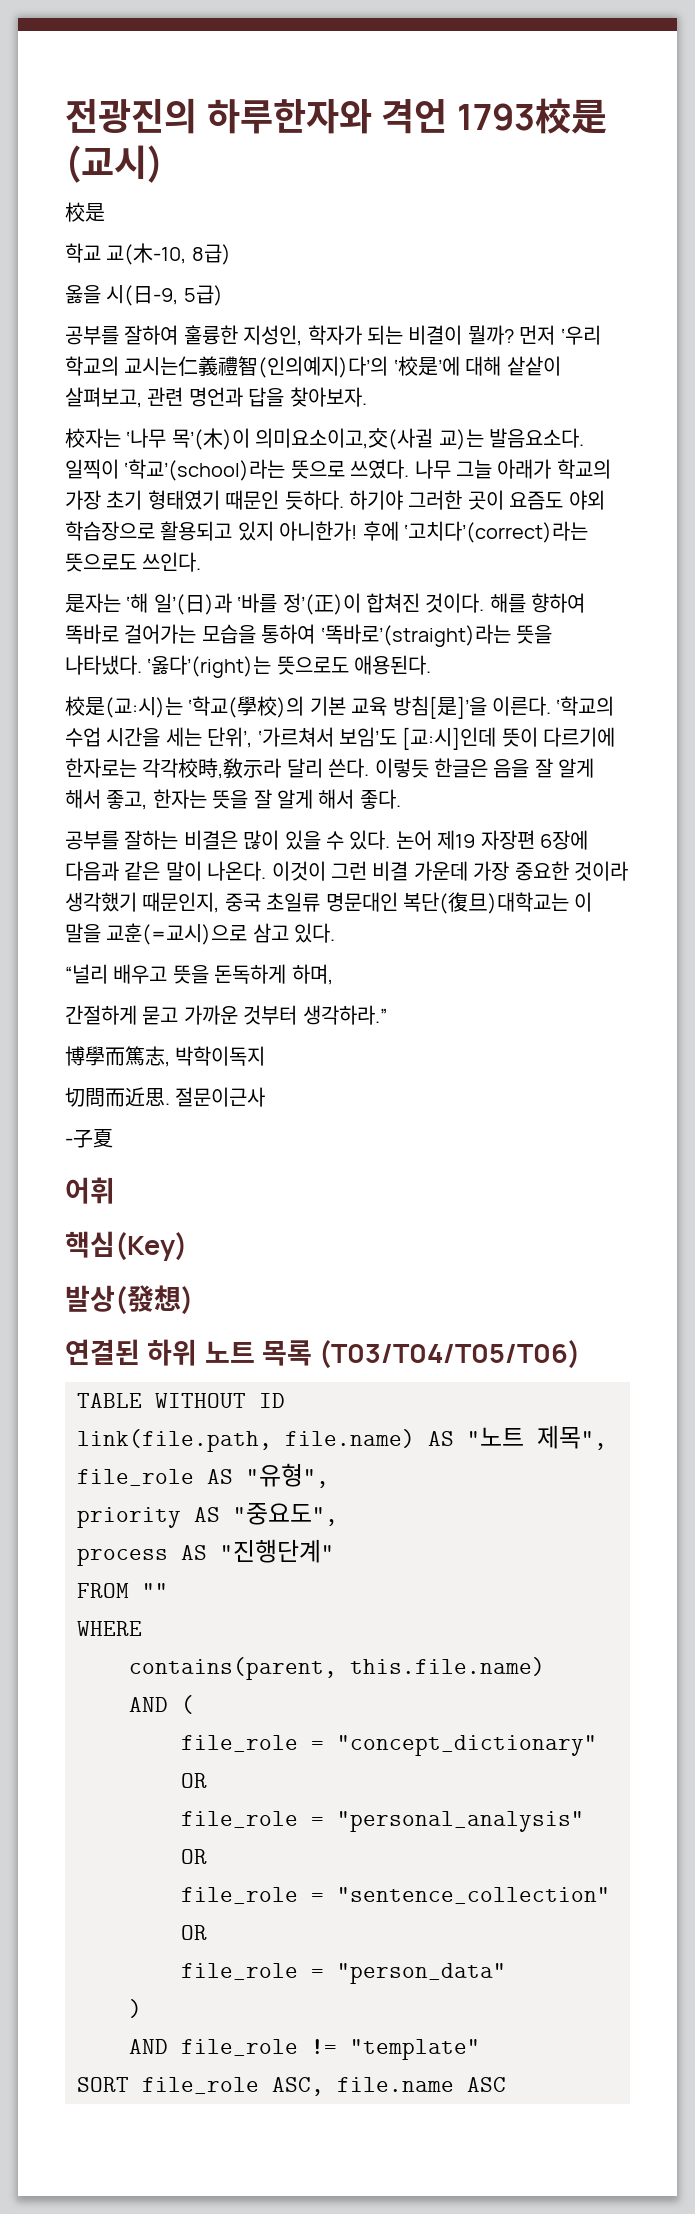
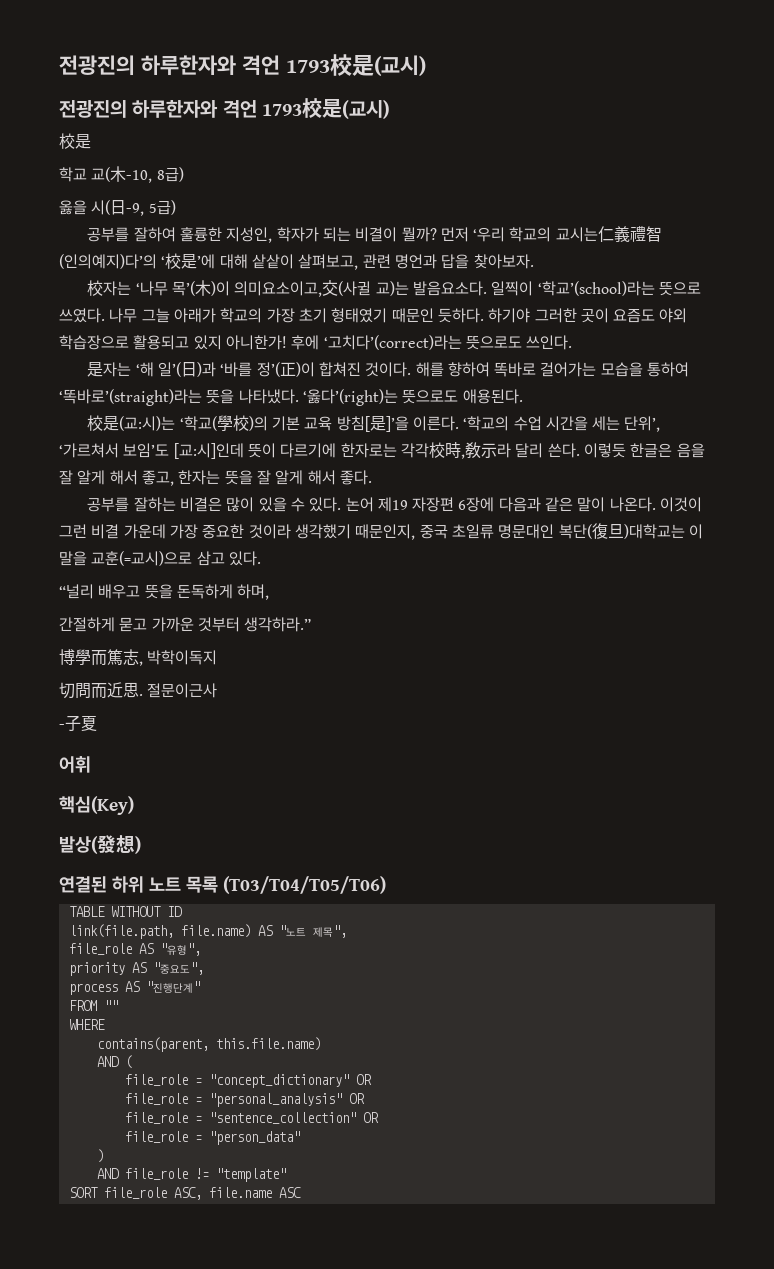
[65,98,608,134] [65,145,163,183] 전광진의 하루한자와 격언 1793校是(교시) -> [59,54,426,76] [59,98,391,119] 전광진의 하루한자와 격언 1793校是(교시) // 전광진의 하루한자와 격언 1793校是(교시)

